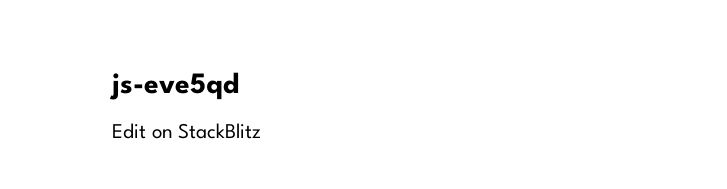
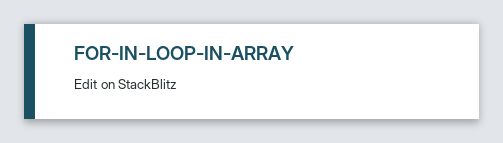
[109,72,239,100] js-eve5qd -> [74,46,294,60] FOR-IN-LOOP-IN-ARRAY

